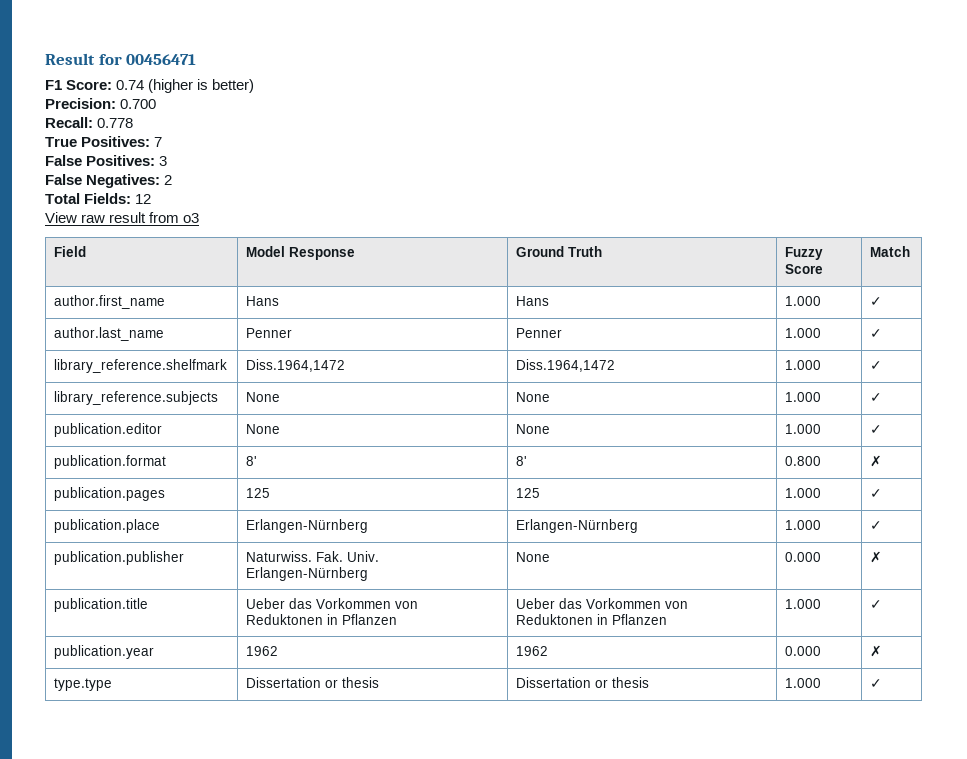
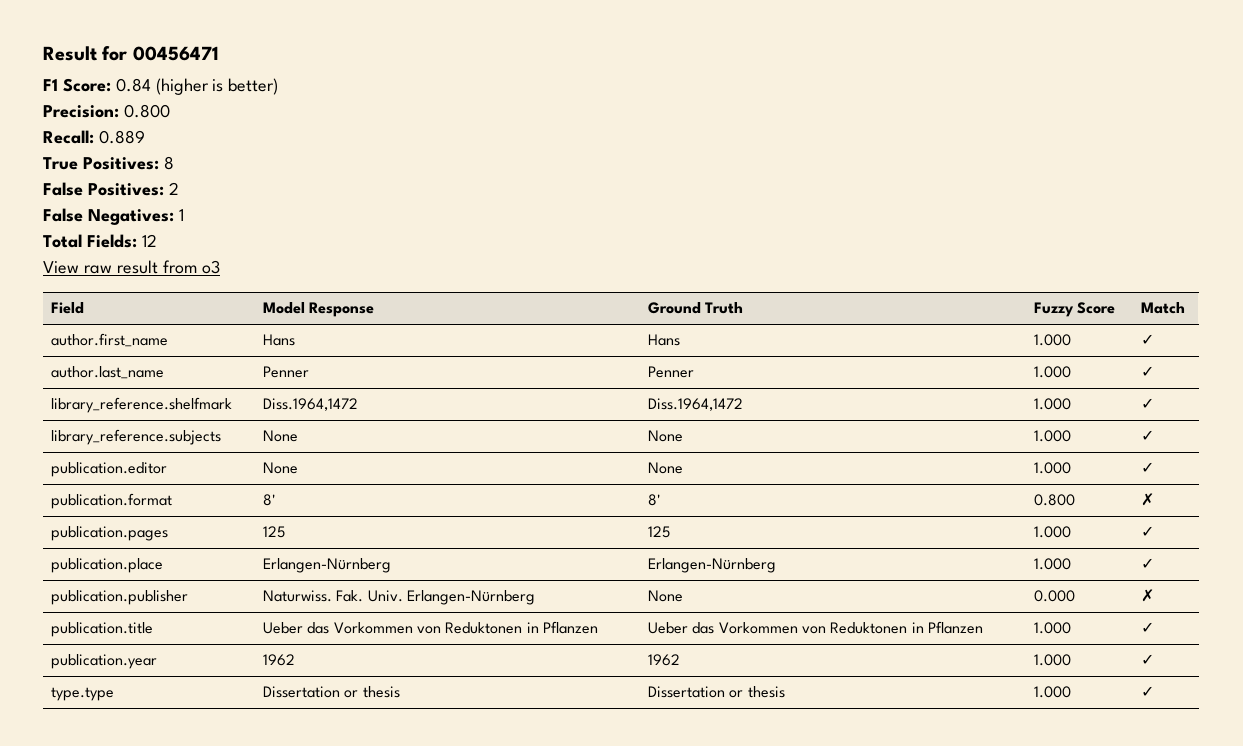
[116,80,145,90] 0.74 -> [115,78,151,92] 0.84
[120,99,157,109] 0.700 -> [123,104,170,118] 0.800
[97,118,134,128] 0.778 -> [98,130,145,144] 0.889
[154,137,163,147] 7 -> [163,156,174,170] 8
[159,156,168,166] 3 -> [168,182,179,195] 2
[164,175,173,185] 2 -> [178,209,184,221] 1
[785,646,822,656] [870,645,883,657] 0.000 | ✗ -> [1034,654,1072,666] [1141,654,1155,665] 1.000 | ✓

